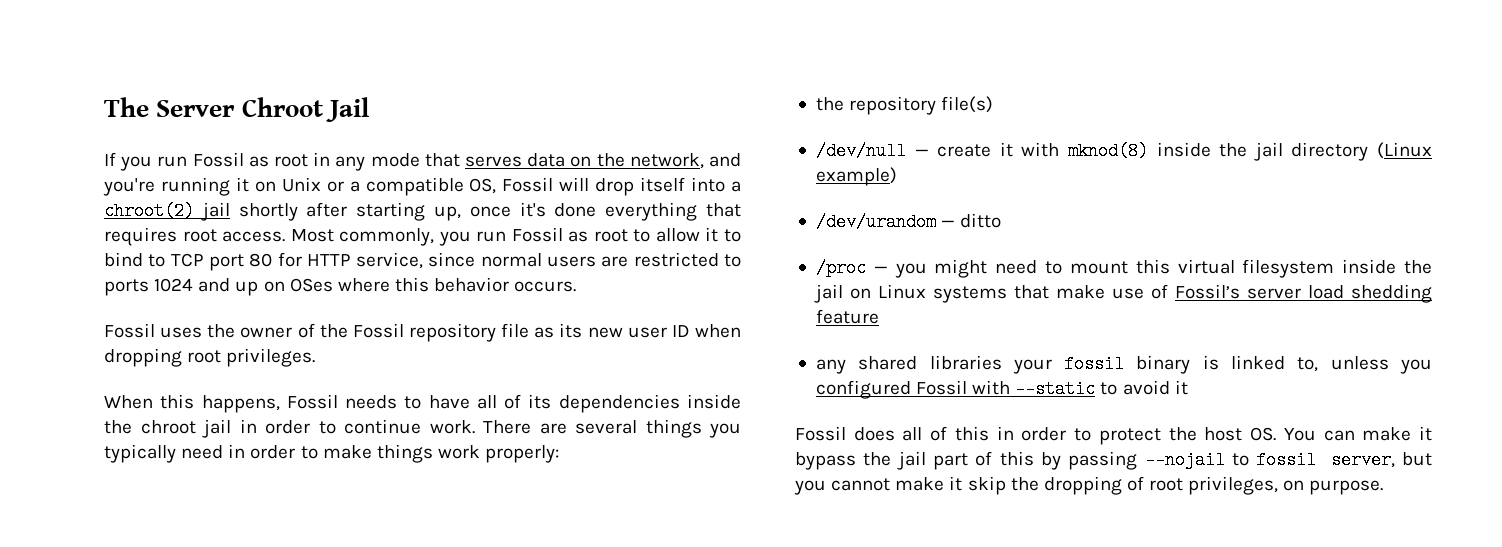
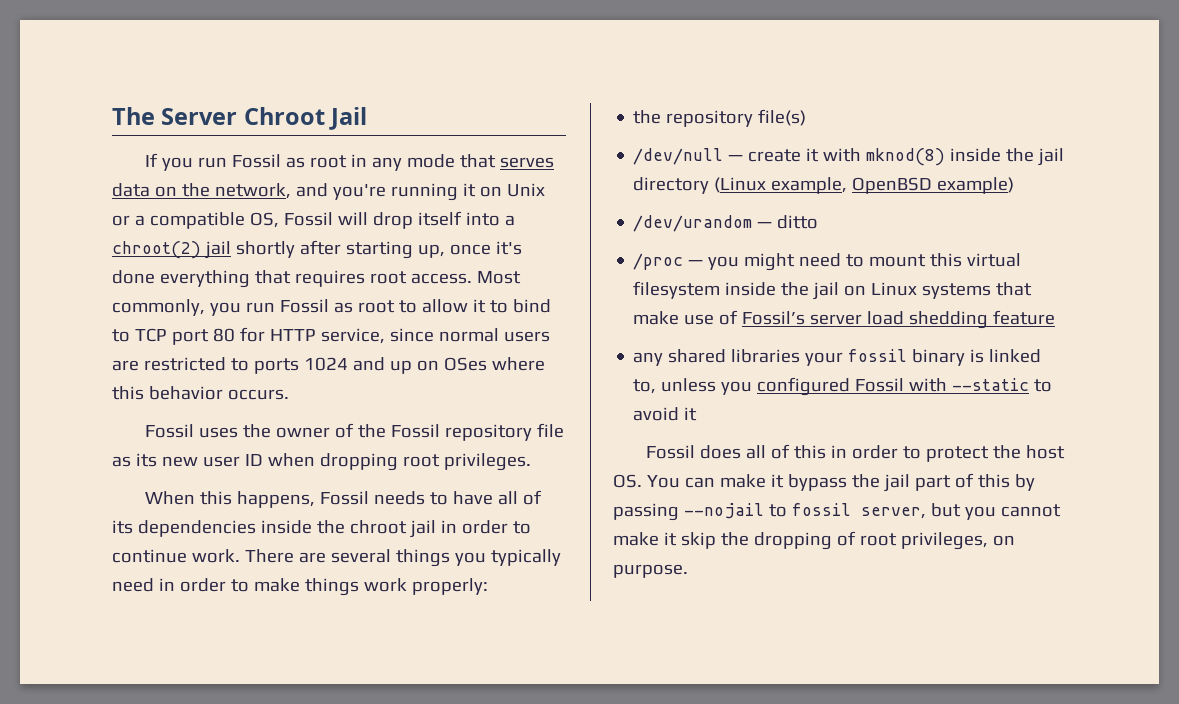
(1432, 150) none -> [771,177,933,194] example, OpenBSD

